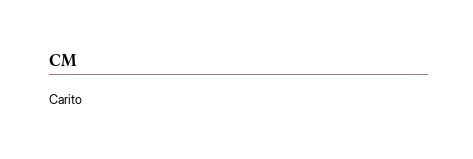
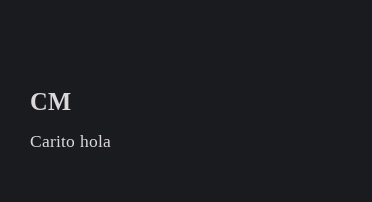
(82, 99) none -> [79,135,111,147] hola

